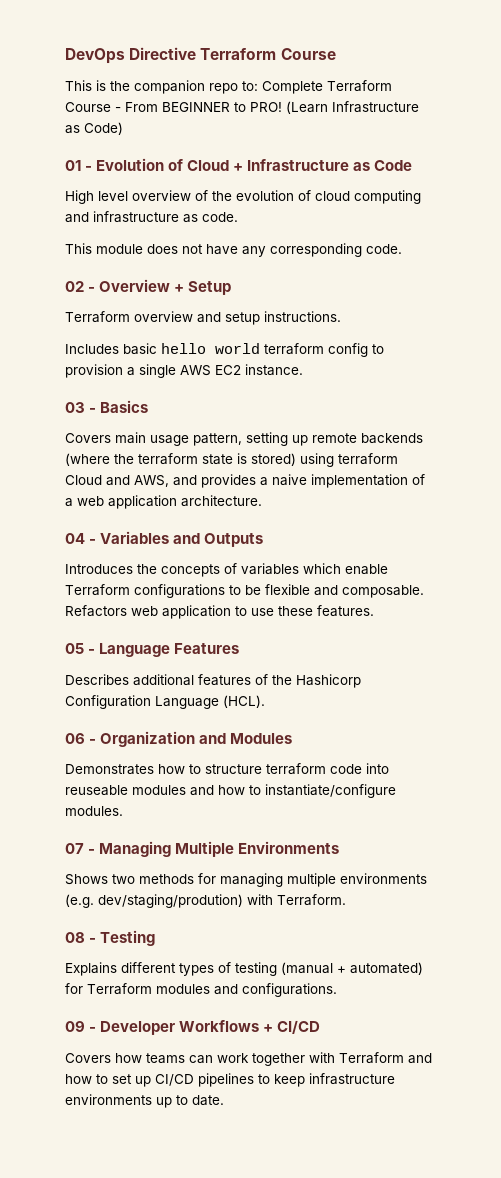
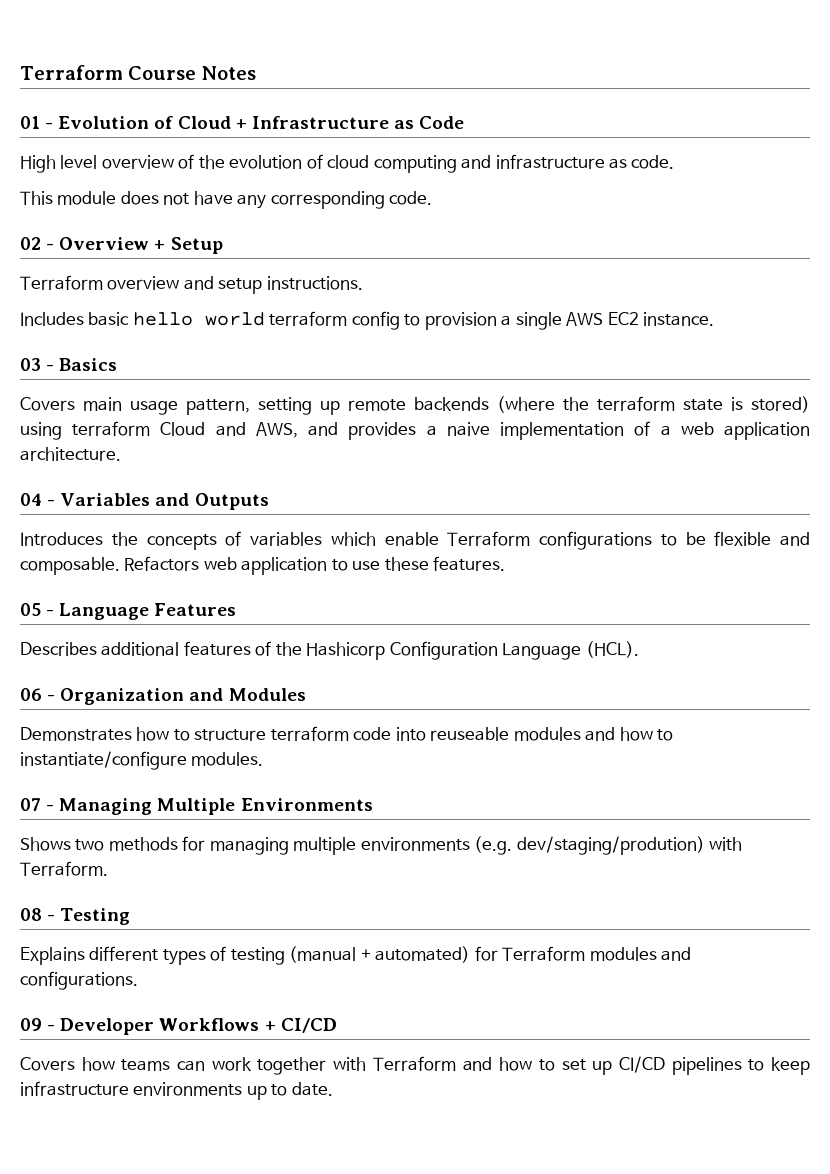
[65,47,336,64] [65,80,392,94] [65,101,419,114] [65,122,123,135] DevOps Directive Terraform Course // This is the companion repo to: Complete Terraform Course - From BEGINNER to PRO! (Learn Infrastructure as Code) -> [20,65,256,80] Terraform Course Notes

